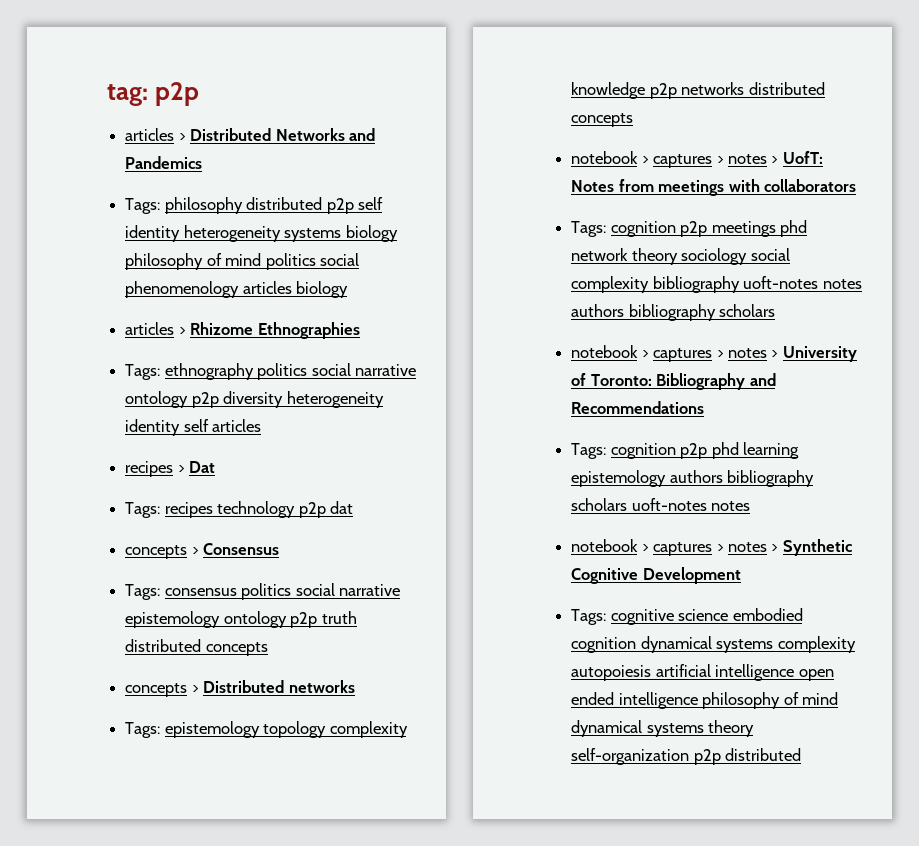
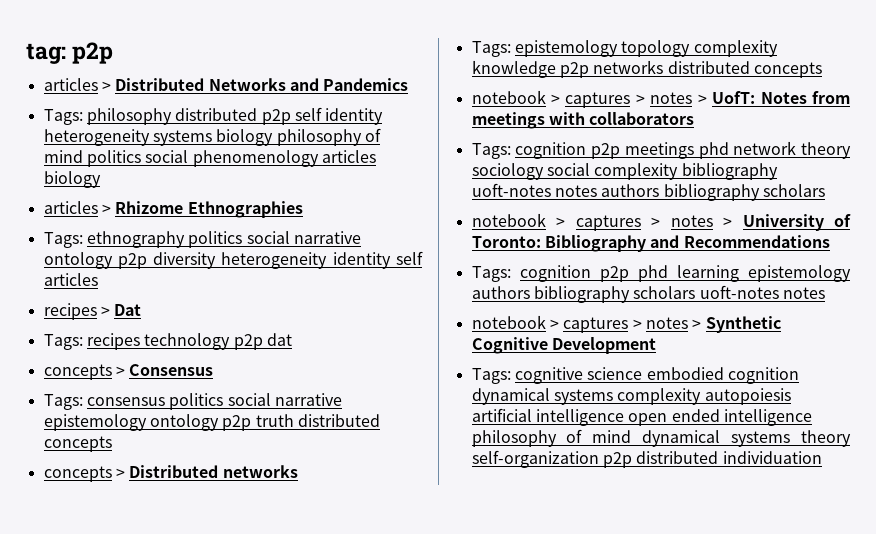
(802, 754) none -> [722,451,822,464] individuation

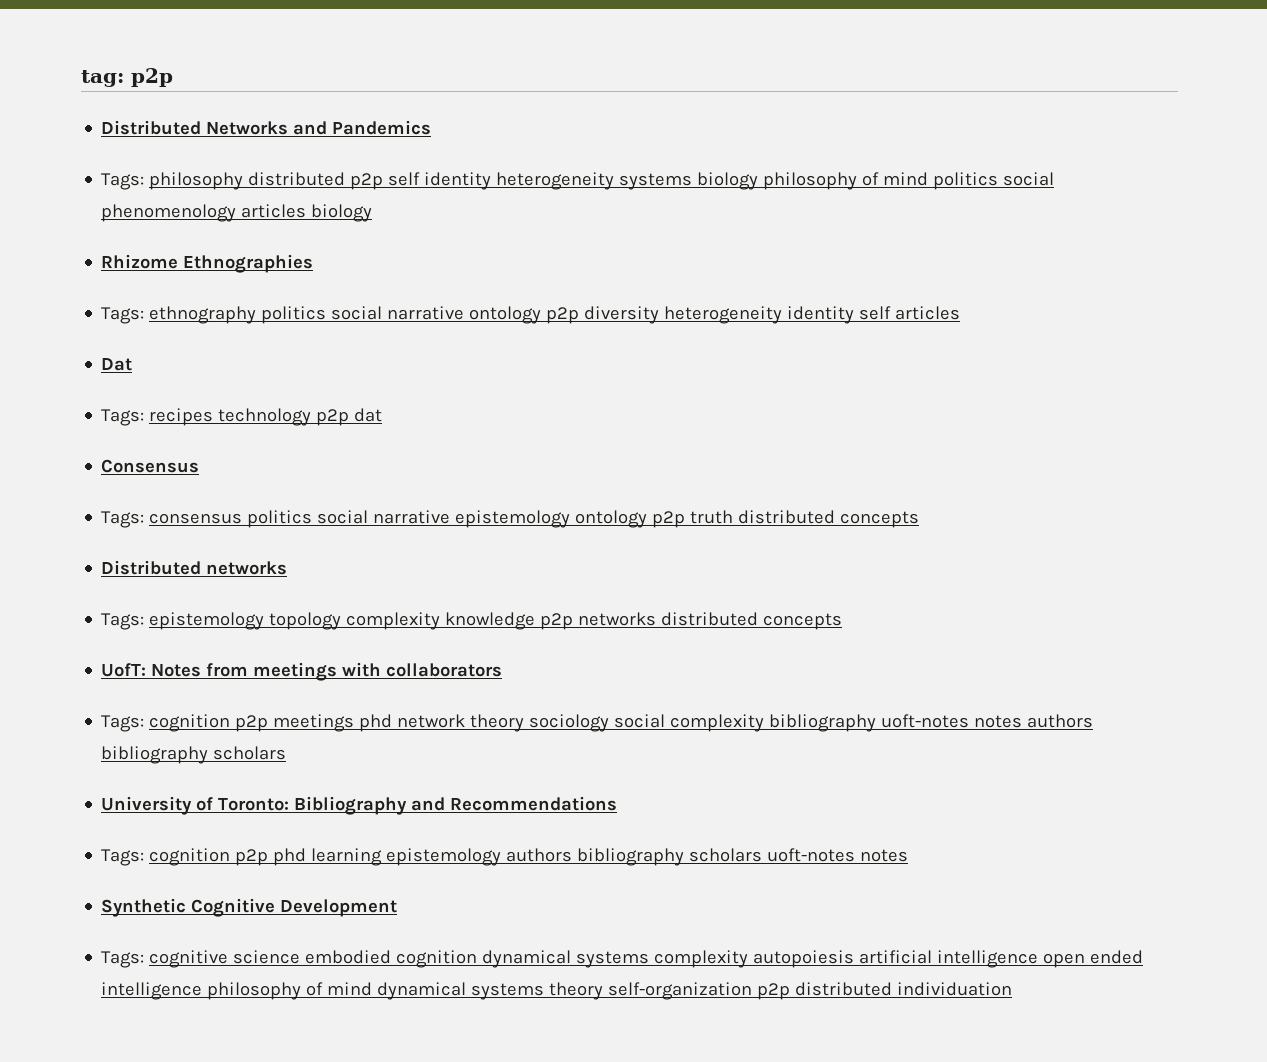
[43,78,111,91] articles > -> (173, 77) none
[43,201,111,214] articles > -> (373, 213) none
[43,303,110,320] recipes > -> (961, 313) none
[43,364,125,380] concepts > -> (383, 415) none
[43,466,125,482] concepts > -> (920, 519) none
[471,90,707,108] notebook > captures > notes > -> (843, 621) none
[471,213,733,231] notebook > captures > notes > -> (287, 753) none
[471,315,702,333] notebook > captures > notes > -> (909, 855) none

